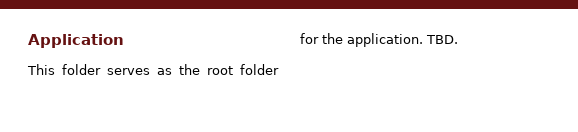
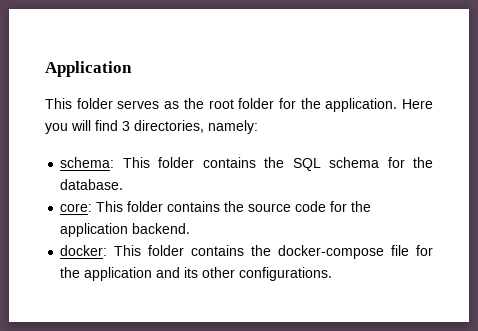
[426,35,458,44] TBD. -> [401,99,433,109] [45,120,258,134] [60,157,433,171] [60,179,124,190] [60,201,372,212] [60,223,191,237] [60,245,433,259] [60,267,333,281] Here you will find 3 directories, namely: // schema: This folder contains the SQL schema for the database. // core: This folder contains the source code for the application backend. // docker: This folder contains the docker-compose file for the application and its other configurations.

